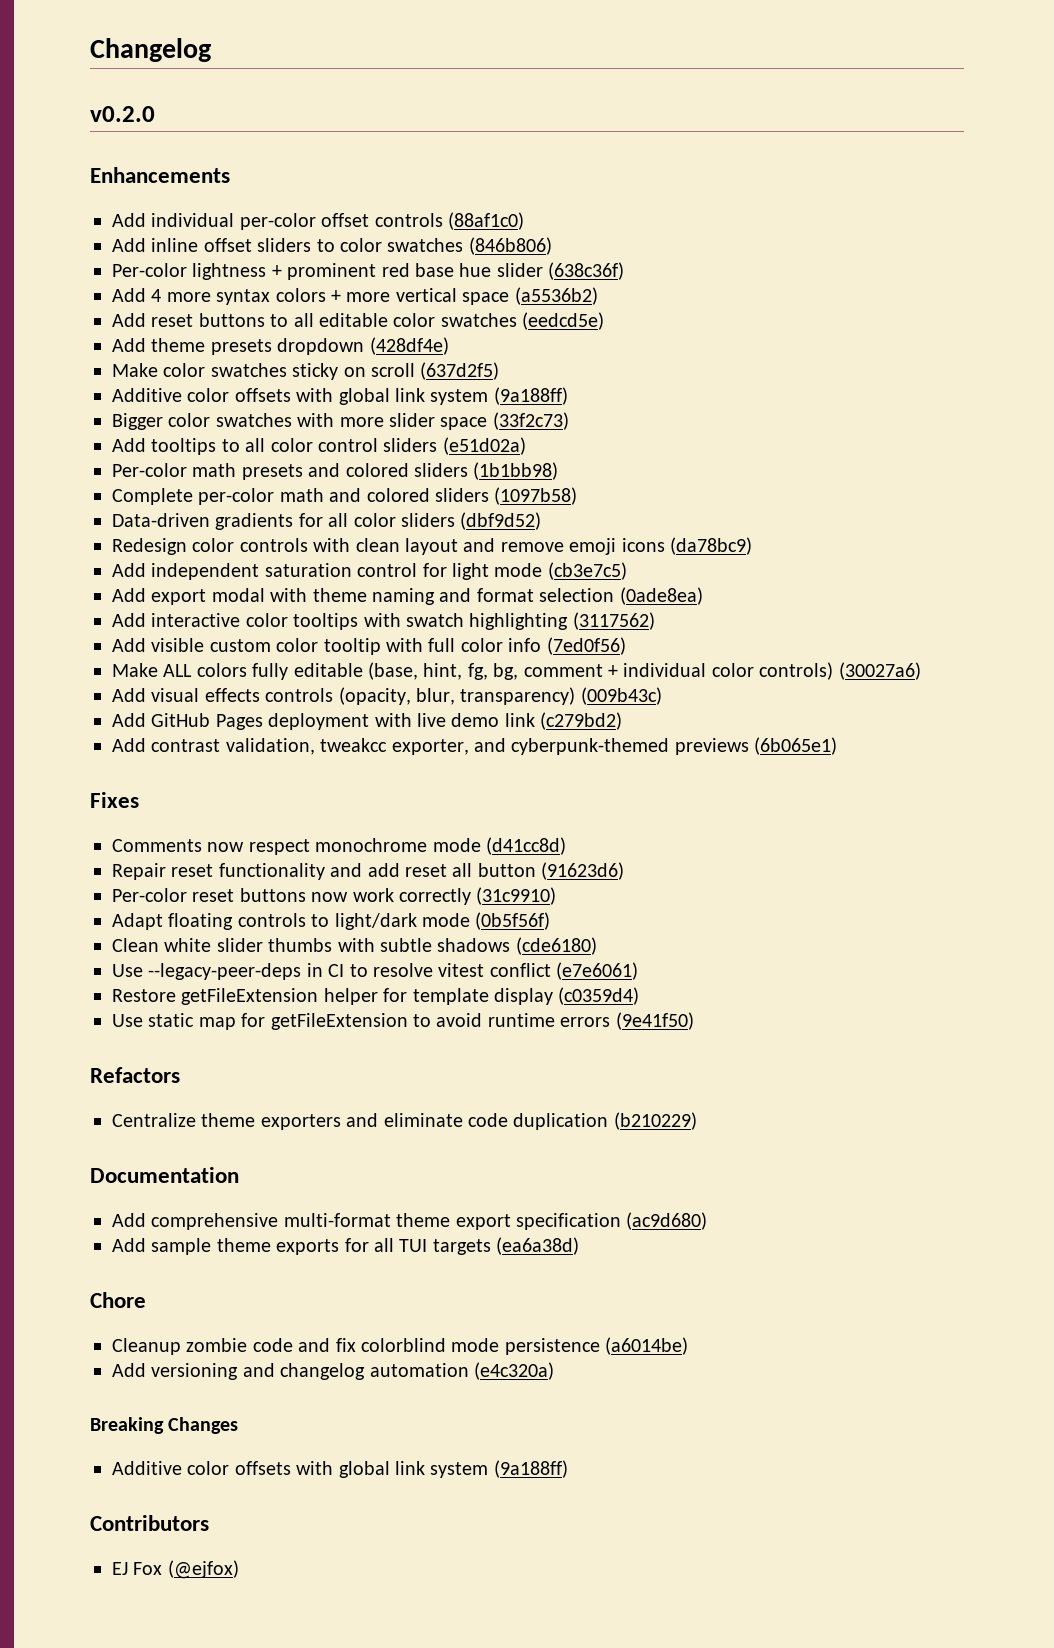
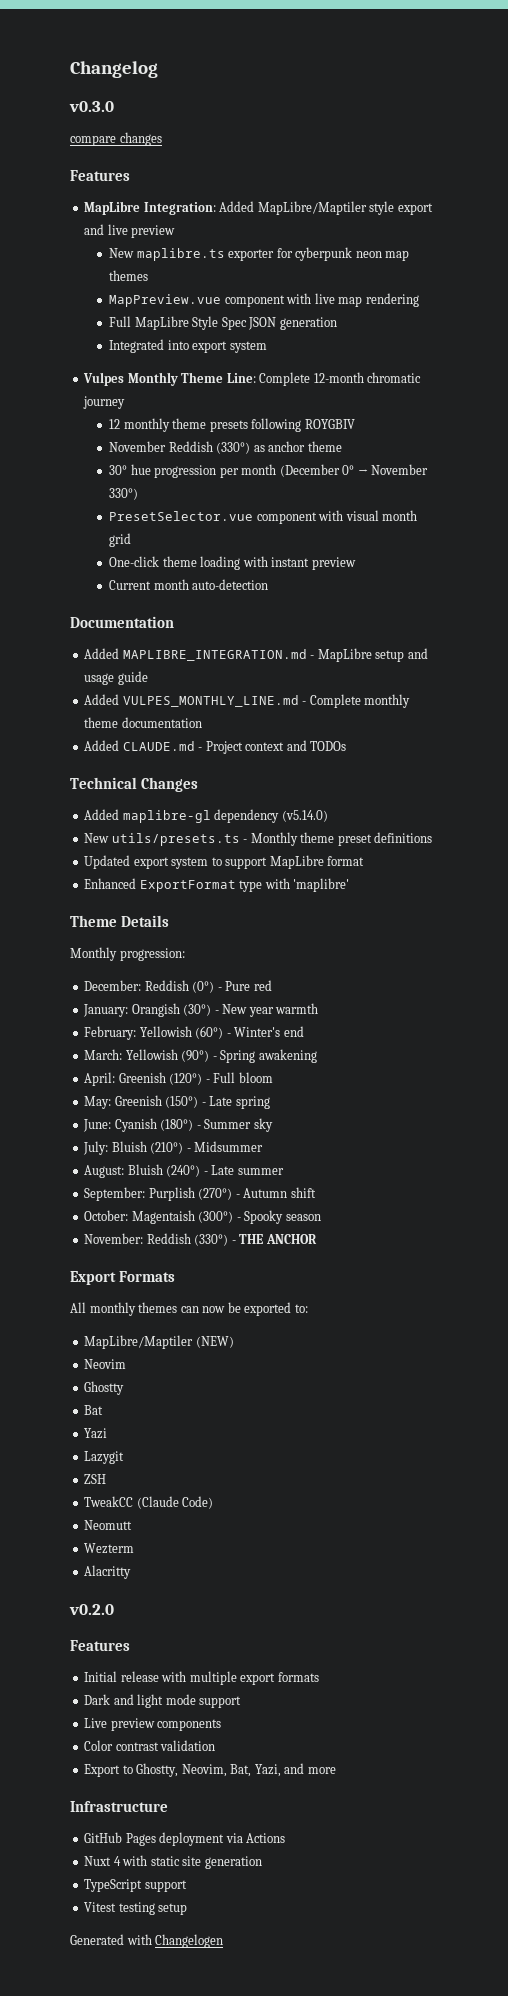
[90,106,155,122] [90,167,230,183] [112,212,524,230] [112,237,552,255] [112,262,625,280] [112,287,598,305] [112,312,605,330] [112,337,449,355] [112,362,500,380] [112,387,568,405] [112,412,569,430] [112,437,526,455] [112,462,559,480] [112,487,578,505] [112,512,542,530] [112,537,752,555] [112,562,627,580] [112,587,703,605] [112,612,655,630] [112,637,626,655] [112,662,921,680] [112,687,662,705] [112,712,623,730] [112,737,838,755] [90,792,139,808] [112,837,566,855] [112,862,625,880] [112,887,557,905] [112,912,551,930] [112,937,597,955] [112,962,639,980] [112,987,640,1005] [112,1012,694,1030] [90,1067,180,1083] [112,1112,697,1130] [90,1167,239,1183] [112,1212,708,1230] [112,1237,580,1255] [90,1292,146,1308] [112,1337,689,1355] [112,1362,554,1380] [90,1417,239,1434] [112,1460,568,1478] [90,1515,209,1531] [112,1560,239,1579] v0.2.0 // Enhancements // Add individual per-color offset controls (88af1c0) // Add inline offset sliders to color swatches (846b806) // Per-color lightness + prominent red base hue slider (638c36f) // Add 4 more syntax colors + more vertical space (a5536b2) // Add reset buttons to all editable color swatches (eedcd5e) // Add theme presets dropdown (428df4e) // Make color swatches sticky on scroll (637d2f5) // Additive color offsets with global link system (9a188ff) // Bigger color swatches with more slider space (33f2c73) // Add tooltips to all color control sliders (e51d02a) // Per-color math presets and colored sliders (1b1bb98) // Complete per-color math and colored sliders (1097b58) // Data-driven gradients for all color sliders (dbf9d52) // Redesign color controls with clean layout and remove emoji icons (da78bc9) // Add independent saturation control for light mode (cb3e7c5) // Add export modal with theme naming and format selection (0ade8ea) // Add interactive color tooltips with swatch highlighting (3117562) // Add visible custom color tooltip with full color info (7ed0f56) // Make ALL colors fully editable (base, hint, fg, bg, comment + individual color controls) (30027a6) // Add visual effects controls (opacity, blur, transparency) (009b43c) // Add GitHub Pages deployment with live demo link (c279bd2) // Add contrast validation, tweakcc exporter, and cyberpunk-themed previews (6b065e1) // Fixes // Comments now respect monochrome mode (d41cc8d) // Repair reset functionality and add reset all button (91623d6) // Per-color reset buttons now work correctly (31c9910) // Adapt floating controls to light/dark mode (0b5f56f) // Clean white slider thumbs with subtle shadows (cde6180) // Use --legacy-peer-deps in CI to resolve vitest conflict (e7e6061) // Restore getFileExtension helper for template display (c0359d4) // Use static map for getFileExtension to avoid runtime errors (9e41f50) // Refactors // Centralize theme exporters and eliminate code duplication (b210229) // Documentation // Add comprehensive multi-format theme export specification (ac9d680) // Add sample theme exports for all TUI targets (ea6a38d) // Chore // Cleanup zombie code and fix colorblind mode persistence (a6014be) // Add versioning and changelog automation (e4c320a) // Breaking Changes // Additive color offsets with global link system (9a188ff) // Contributors // EJ Fox (@ejfox) -> [69,101,114,112] [70,132,162,146] [70,170,130,181] [84,201,433,215] [84,224,176,238] [108,247,410,261] [108,270,148,281] [108,293,419,307] [108,316,337,330] [108,339,267,353] [83,372,422,386] [83,396,126,409] [108,418,355,432] [108,441,342,454] [108,464,429,478] [108,488,138,500] [108,510,418,524] [108,533,131,547] [108,556,356,570] [108,579,269,590] [70,616,174,628] [84,648,428,662] [84,671,148,685] [84,694,411,708] [84,717,202,728] [84,740,347,754] [70,777,198,792] [84,809,328,823] [84,832,433,846] [84,855,365,869] [84,878,350,892] [70,915,169,927] [70,947,185,961] [84,980,272,993] [83,1003,319,1017] [84,1026,304,1040] [84,1049,317,1063] [84,1072,273,1086] [84,1095,270,1109] [83,1118,273,1132] [83,1141,264,1155] [84,1164,284,1178] [84,1187,316,1201] [84,1210,321,1224] [84,1233,317,1246] [70,1271,175,1285] [70,1302,308,1316] [84,1335,234,1349] [84,1359,127,1369] [84,1381,125,1395] [84,1405,104,1415] [84,1428,108,1439] [84,1451,125,1464] [84,1474,107,1484] [84,1496,214,1509] [84,1520,133,1530] [84,1543,135,1554] [84,1565,132,1579] [69,1604,114,1615] [70,1640,130,1651] [84,1671,319,1685] [84,1694,242,1708] [84,1718,222,1731] [84,1740,216,1751] [84,1763,336,1777] [70,1801,168,1812] [84,1832,286,1846] [84,1855,262,1869] [84,1879,187,1892] [84,1902,188,1915] [70,1934,224,1948] v0.3.0 // compare changes // Features // MapLibre Integration: Added MapLibre/Maptiler style export and live preview // New maplibre.ts exporter for cyberpunk neon map themes // MapPreview.vue component with live map rendering // Full MapLibre Style Spec JSON generation // Integrated into export system // Vulpes Monthly Theme Line: Complete 12-month chromatic journey // 12 monthly theme presets following ROYGBIV // November Reddish (330°) as anchor theme // 30° hue progression per month (December 0° → November 330°) // PresetSelector.vue component with visual month grid // One-click theme loading with instant preview // Current month auto-detection // Documentation // Added MAPLIBRE_INTEGRATION.md - MapLibre setup and usage guide // Added VULPES_MONTHLY_LINE.md - Complete monthly theme documentation // Added CLAUDE.md - Project context and TODOs // Technical Changes // Added maplibre-gl dependency (v5.14.0) // New utils/presets.ts - Monthly theme preset definitions // Updated export system to support MapLibre format // Enhanced ExportFormat type with 'maplibre' // Theme Details // Monthly progression: // December: Reddish (0°) - Pure red // January: Orangish (30°) - New year warmth // February: Yellowish (60°) - Winter's end // March: Yellowish (90°) - Spring awakening // April: Greenish (120°) - Full bloom // May: Greenish (150°) - Late spring // June: Cyanish (180°) - Summer sky // July: Bluish (210°) - Midsummer // August: Bluish (240°) - Late summer // September: Purplish (270°) - Autumn shift // October: Magentaish (300°) - Spooky season // November: Reddish (330°) - THE ANCHOR // Export Formats // All monthly themes can now be exported to: // MapLibre/Maptiler (NEW) // Neovim // Ghostty // Bat // Yazi // Lazygit // ZSH // TweakCC (Claude Code) // Neomutt // Wezterm // Alacritty // v0.2.0 // Features // Initial release with multiple export formats // Dark and light mode support // Live preview components // Color contrast validation // Export to Ghostty, Neovim, Bat, Yazi, and more // Infrastructure // GitHub Pages deployment via Actions // Nuxt 4 with static site generation // TypeScript support // Vitest testing setup // Generated with Changelogen

